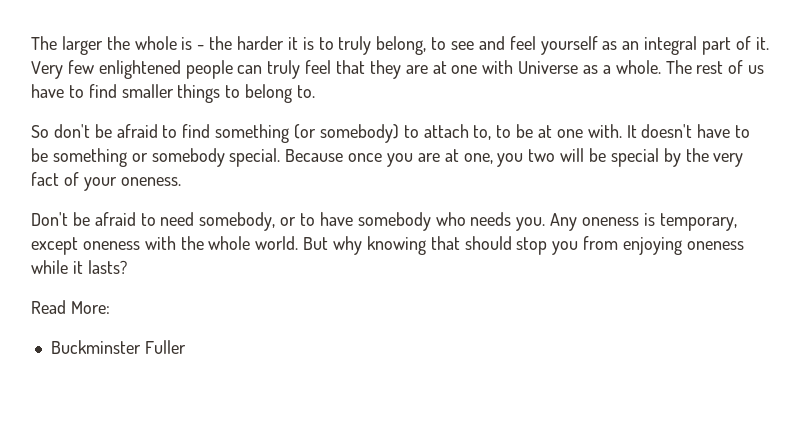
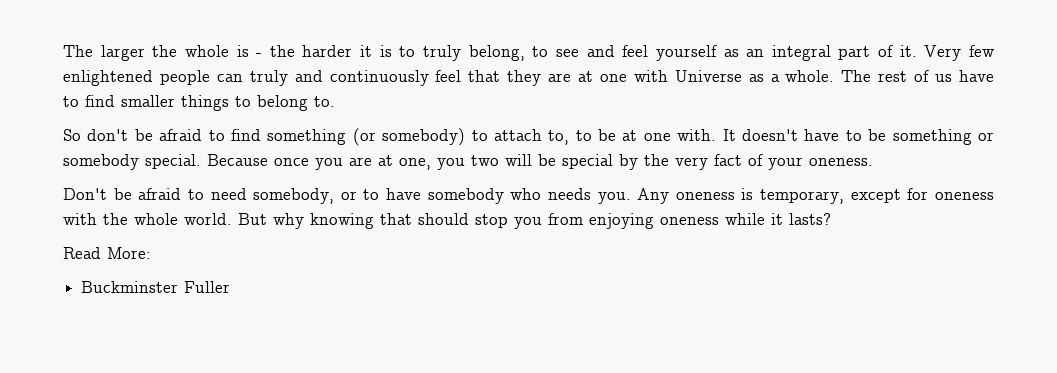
(301, 69) none -> [294,70,429,86] and continuously
(78, 246) none -> [907,188,929,200] for

